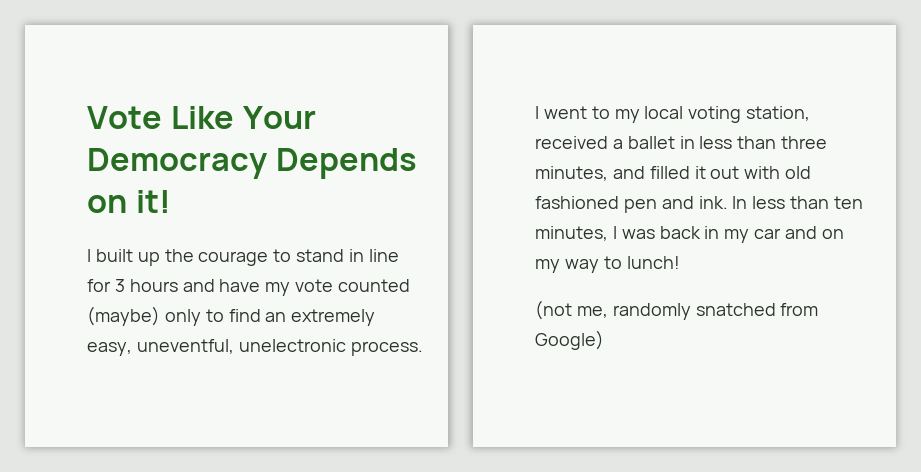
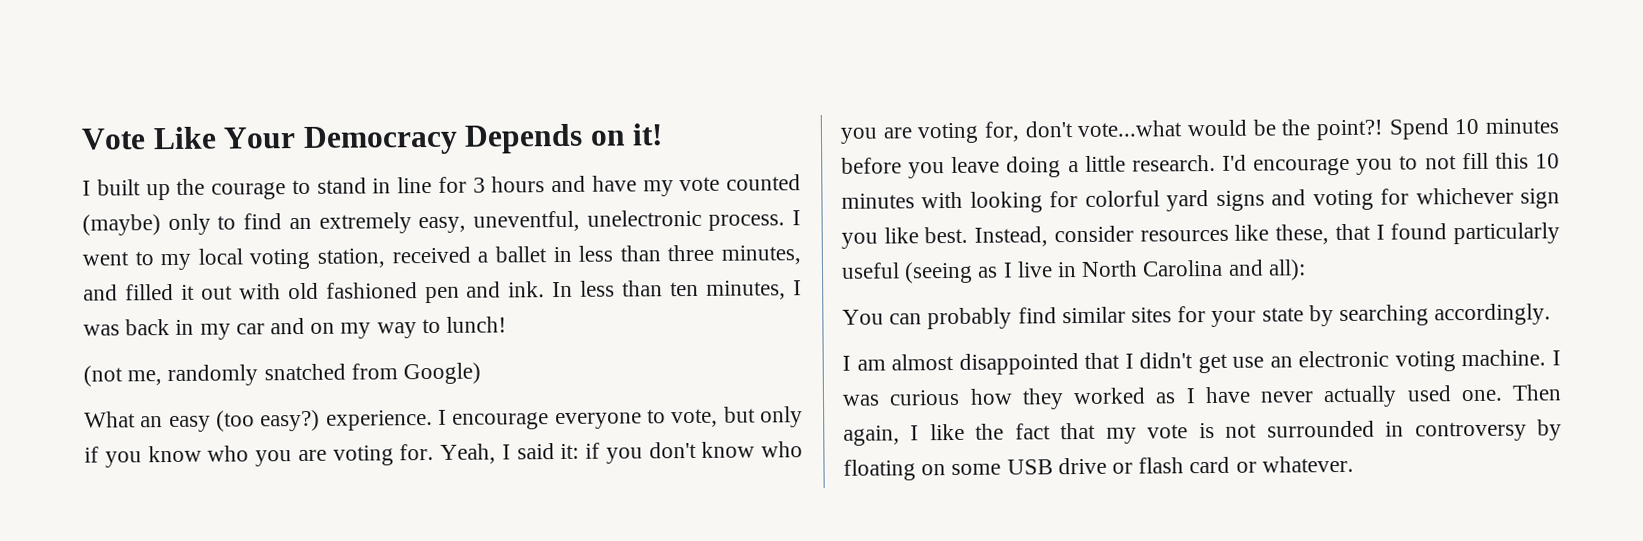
(604, 340) none -> [84,406,804,433] [84,441,803,468] [840,118,1559,144] [841,152,1560,179] [841,187,1560,213] [841,222,1560,249] [841,259,1306,284] [842,303,1552,330] [842,349,1561,375] [842,384,1562,410] [843,419,1562,446] [843,455,1354,481] // What an easy (too easy?) experience. I encourage everyone to vote, but only if you know who you are voting for. Yeah, I said it: if you don't know who you are voting for, don't vote...what would be the point?! Spend 10 minutes before you leave doing a little research. I'd encourage you to not fill this 10 minutes with looking for colorful yard signs and voting for whichever sign you like best. Instead, consider resources like these, that I found particularly useful (seeing as I live in North Carolina and all): // You can probably find similar sites for your state by searching accordingly. // I am almost disappointed that I didn't get use an electronic voting machine. I was curious how they worked as I have never actually used one. Then again, I like the fact that my vote is not surrounded in controversy by floating on some USB drive or flash card or whatever.

